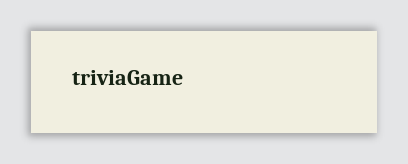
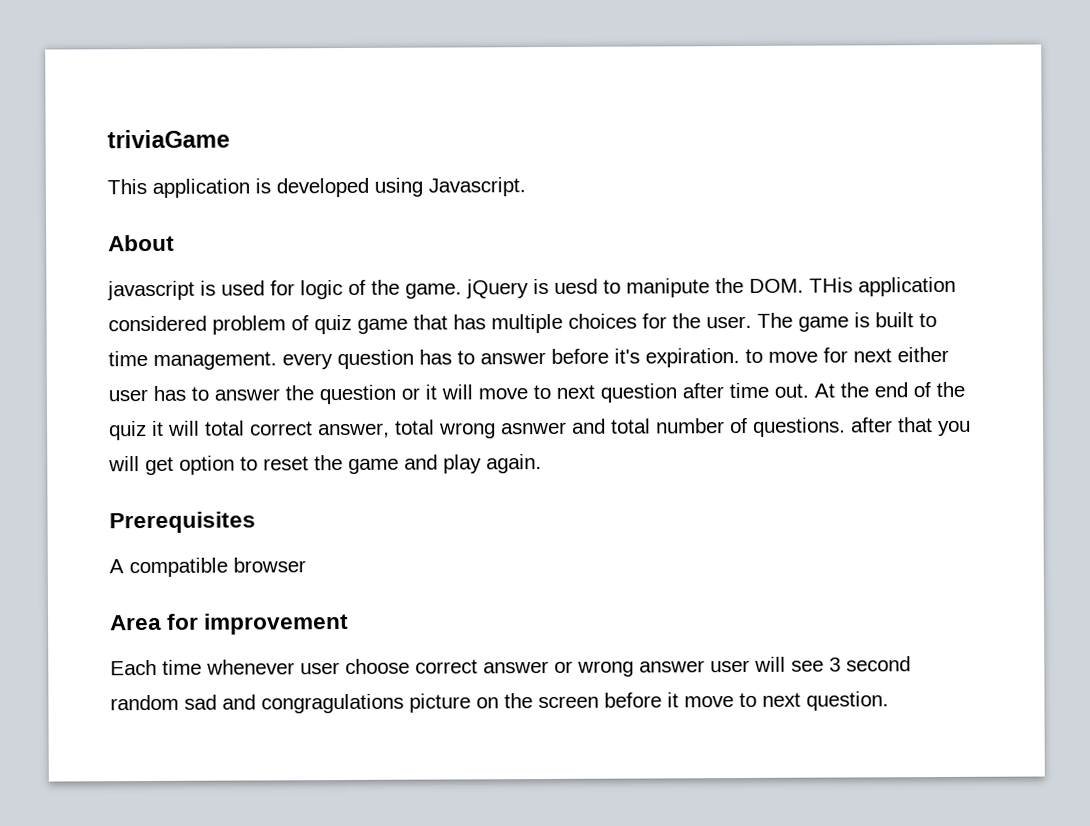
(183, 77) none -> [107,177,526,198] [108,234,175,252] [107,276,956,301] [108,312,937,335] [108,346,949,370] [108,381,965,405] [109,417,971,441] [108,454,542,476] [109,511,256,534] [109,557,306,578] [110,612,350,635] [110,656,911,677] [110,691,889,714] // This application is developed using Javascript. // About // javascript is used for logic of the game. jQuery is uesd to manipute the DOM. THis application considered problem of quiz game that has multiple choices for the user. The game is built to time management. every question has to answer before it's expiration. to move for next either user has to answer the question or it will move to next question after time out. At the end of the quiz it will total correct answer, total wrong asnwer and total number of questions. after that you will get option to reset the game and play again. // Prerequisites // A compatible browser // Area for improvement // Each time whenever user choose correct answer or wrong answer user will see 3 second random sad and congragulations picture on the screen before it move to next question.

